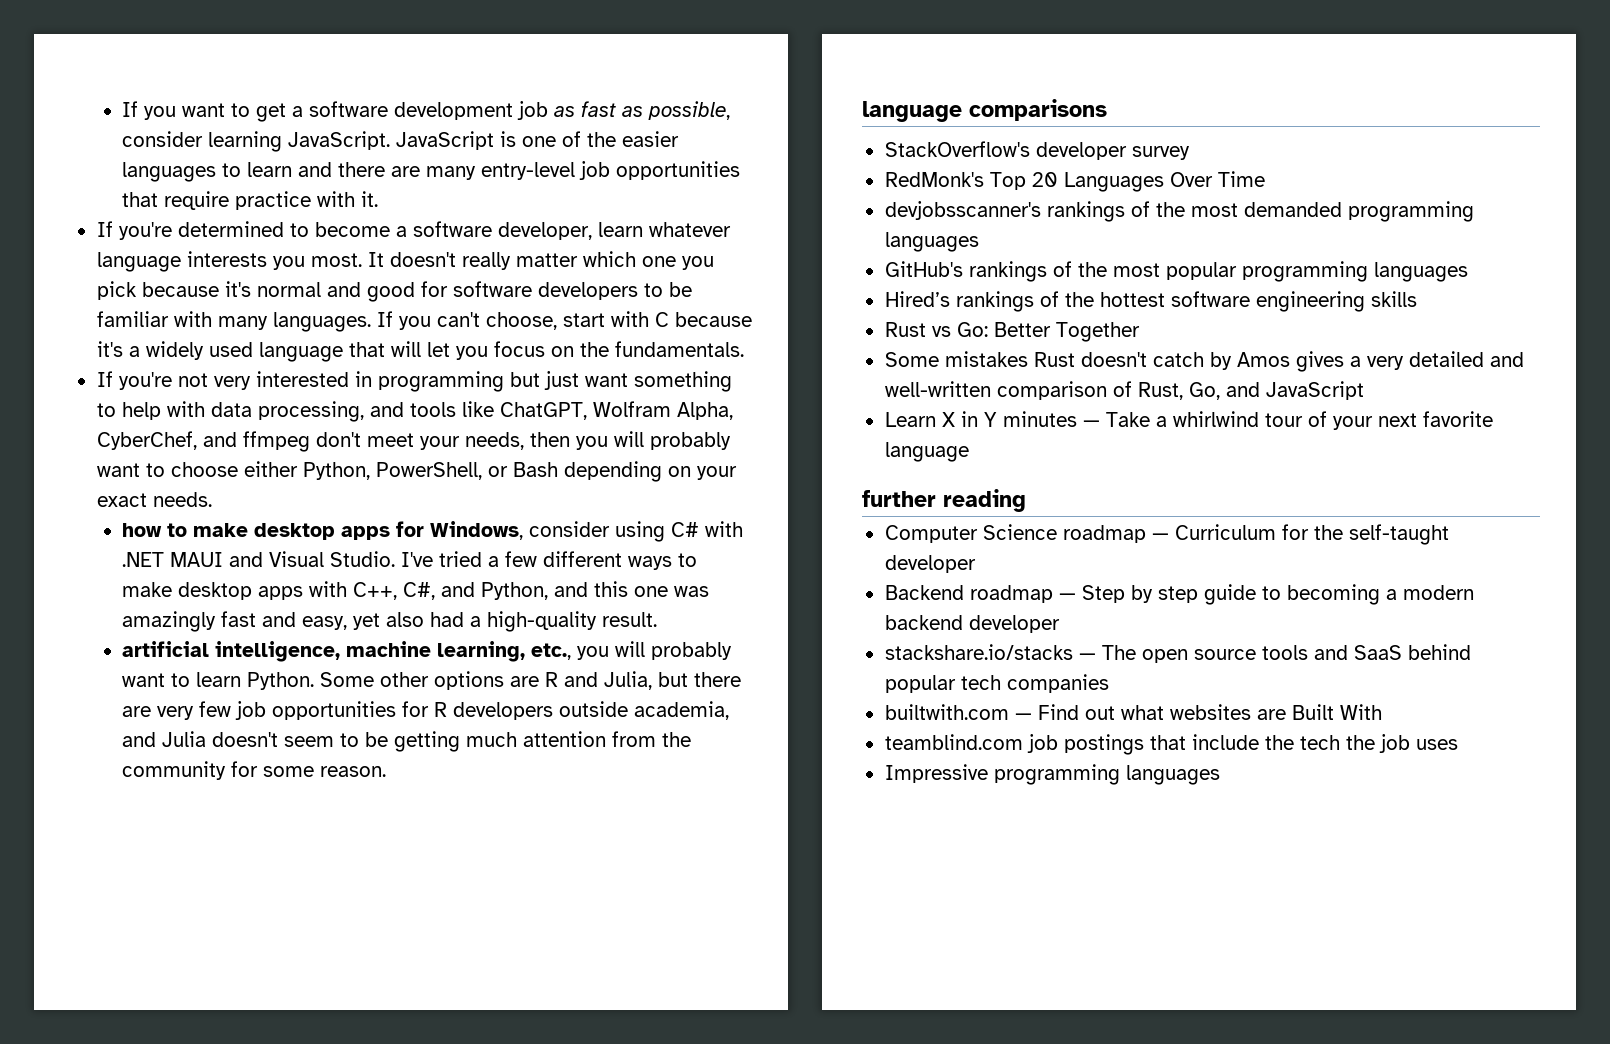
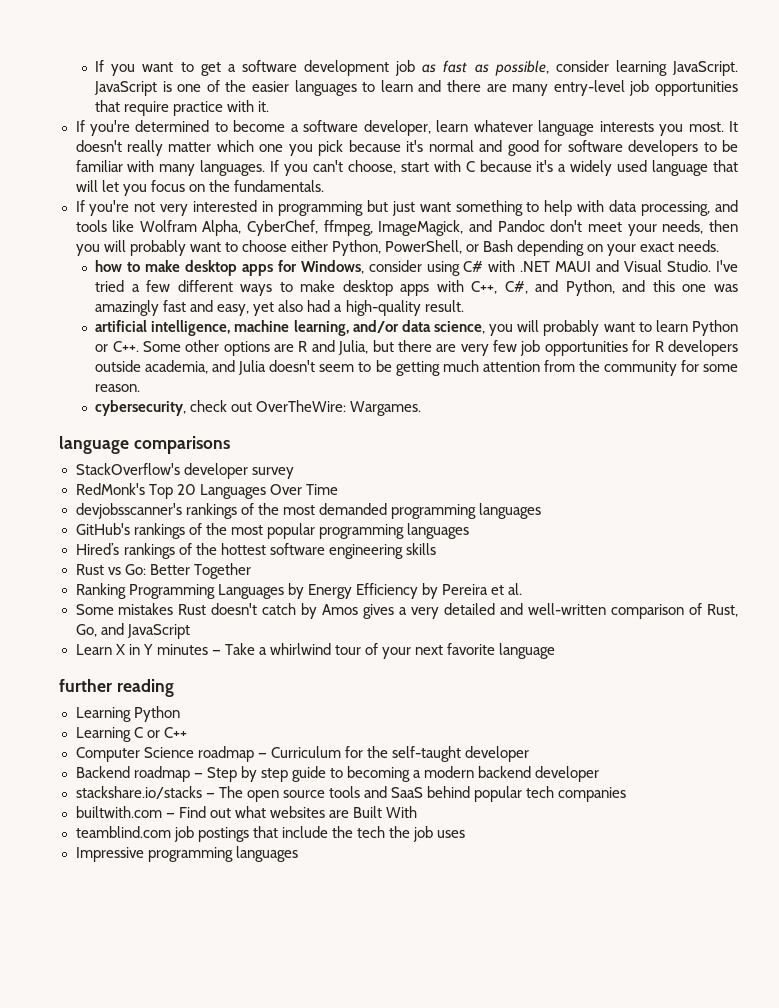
[499,402,587,420] ChatGPT, -> (135, 226) none
[202,431,310,452] and ffmpeg -> [323,220,545,236] ffmpeg, ImageMagick, and Pandoc
[531,643,572,660] etc., -> [352,320,485,334] and/or data science,
[247,672,315,690] Python. -> [691,320,738,336] [95,341,139,352] Python or C++.
(387, 771) none -> [95,400,422,416] // cybersecurity, check out OverTheWire: Wargames.
(1140, 332) none -> [75,583,522,599] // Ranking Programming Languages by Energy Efficiency by Pereira et al.
(1026, 500) none -> [75,706,180,722] [75,727,187,742] // Learning Python // Learning C or C++

